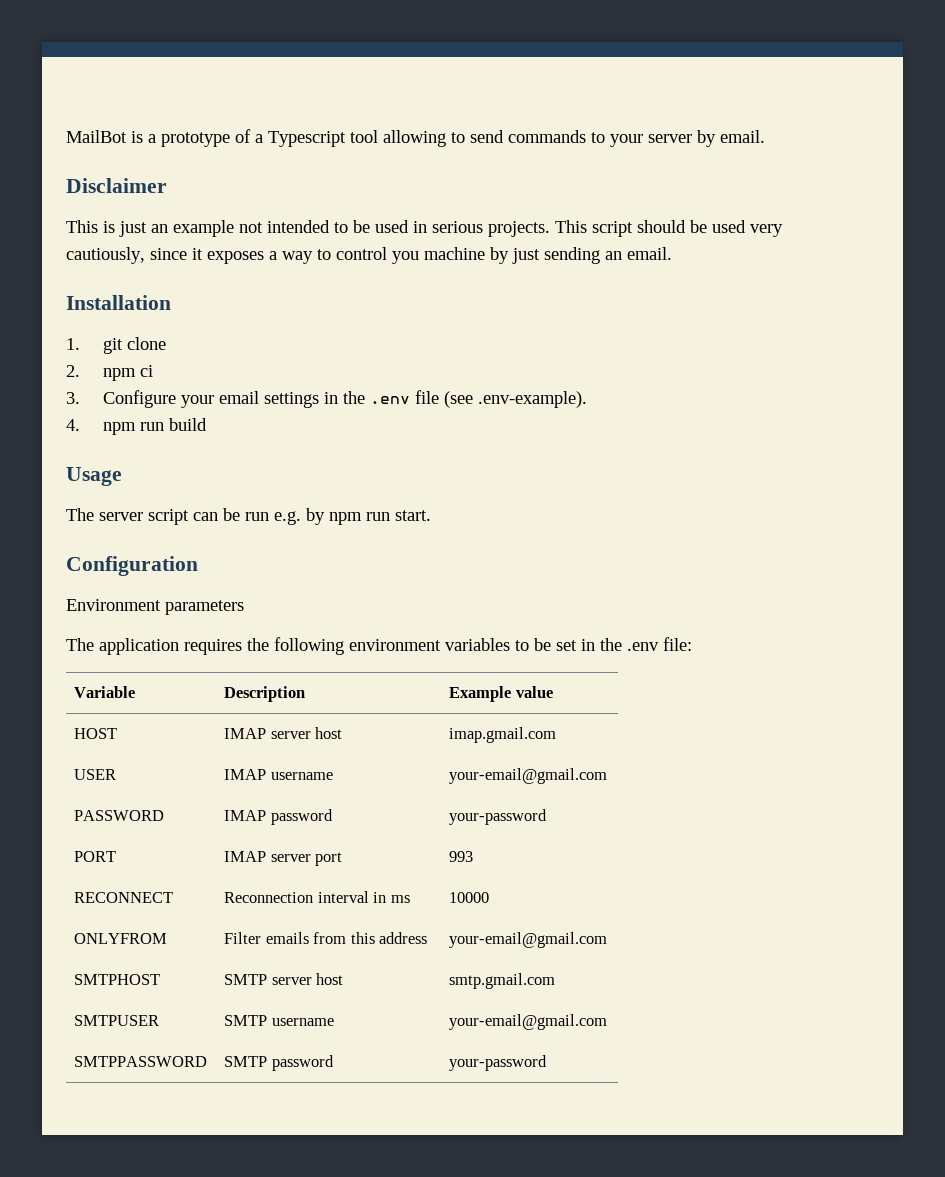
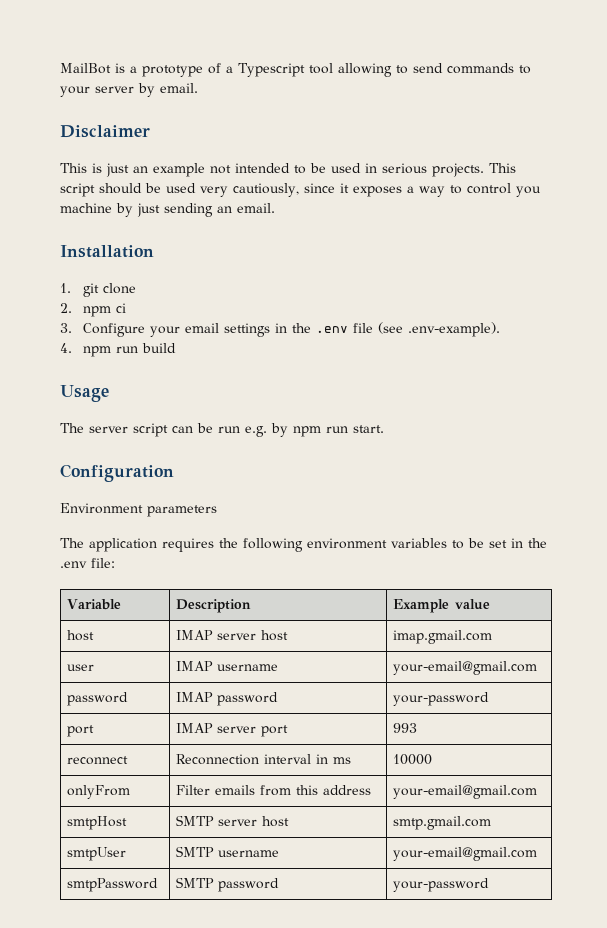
[74,728,118,739] HOST -> [67,630,95,641] host
[74,769,117,780] USER -> [67,664,95,671] user
[74,810,165,821] PASSWORD -> [67,692,129,706] password
[74,851,117,862] PORT -> [67,725,95,737] port
[74,892,174,903] RECONNECT -> [67,756,129,765] reconnect
[74,933,168,944] ONLYFROM -> [67,785,131,799] onlyFrom
[74,974,161,985] SMTPHOST -> [67,816,128,830] smtpHost
[74,1015,160,1026] SMTPUSER -> [67,847,127,861] smtpUser
[74,1056,208,1067] SMTPPASSWORD -> [67,878,159,892] smtpPassword

